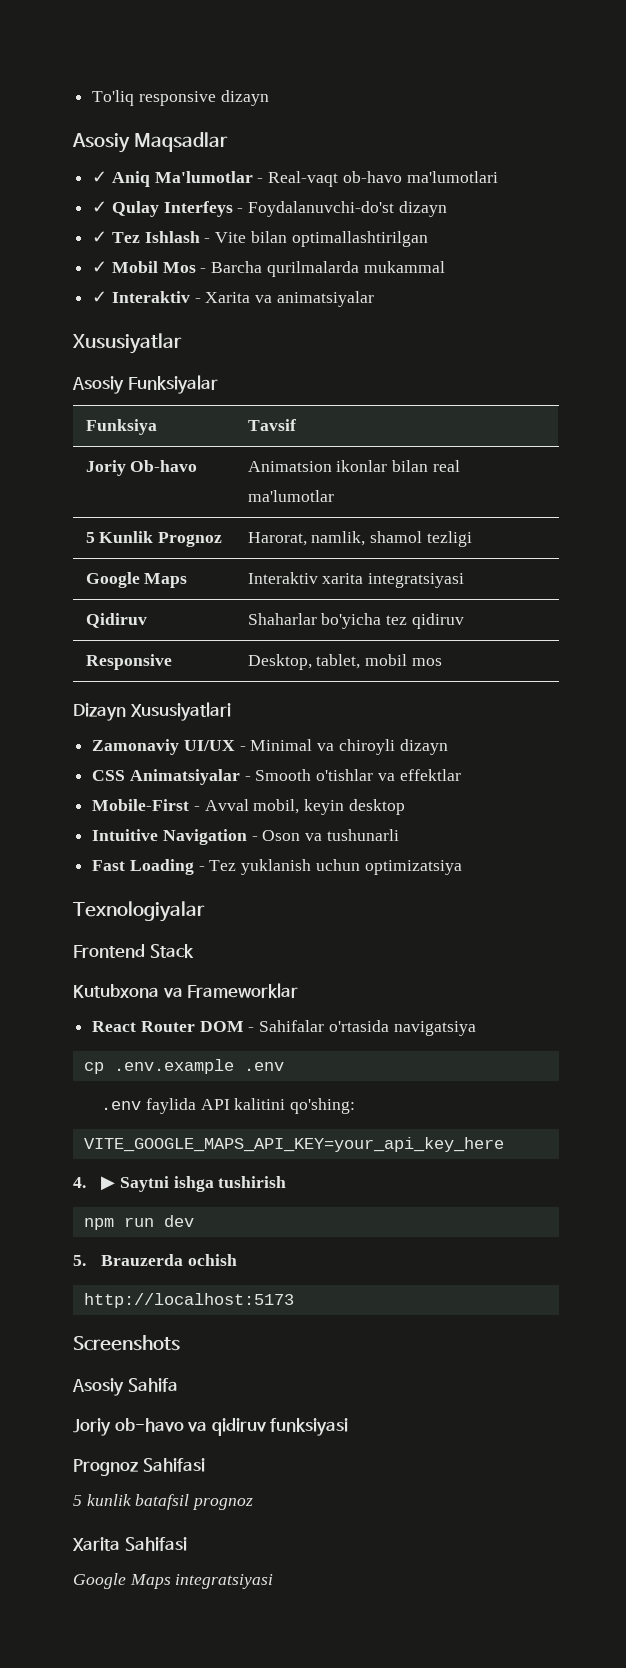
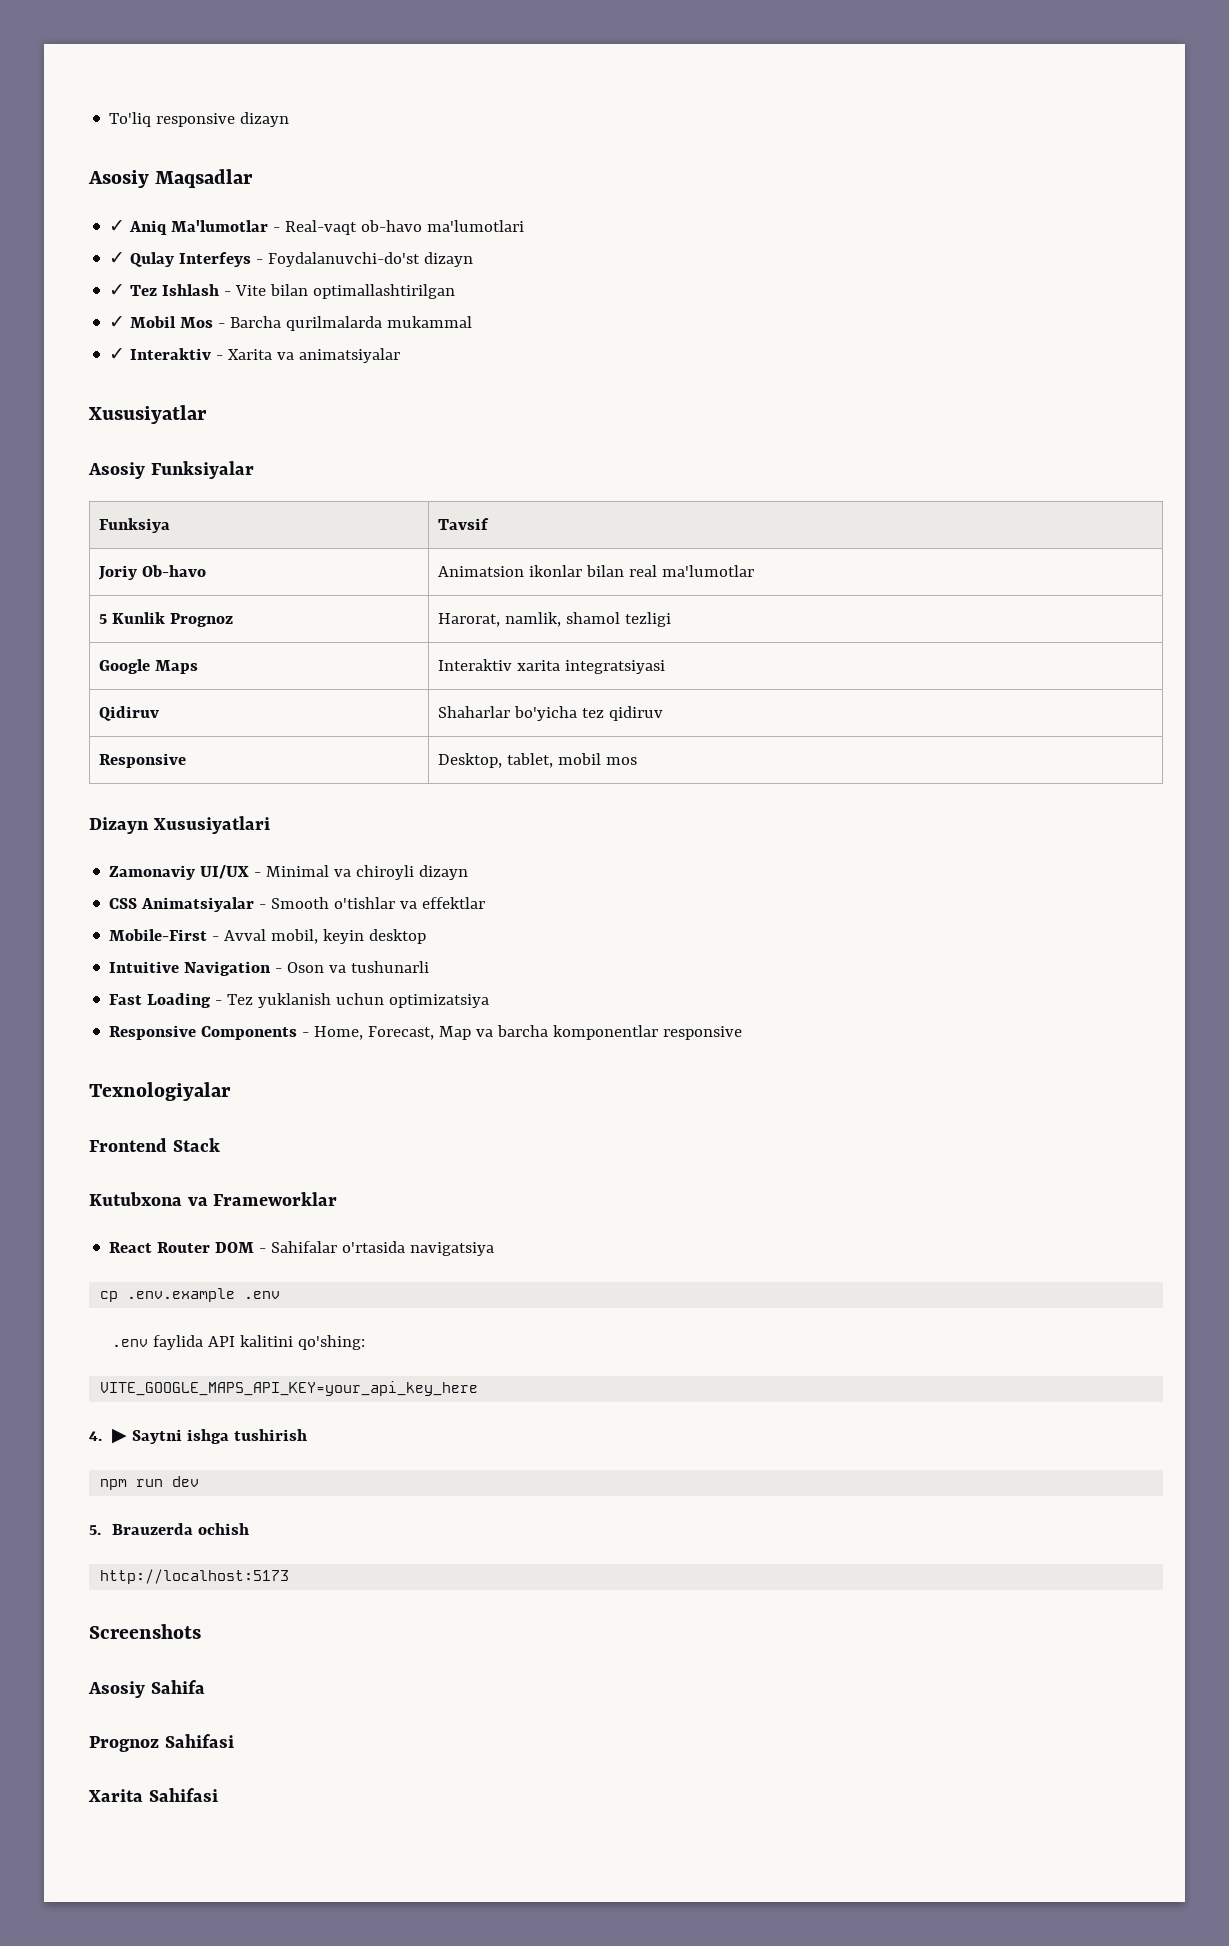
(462, 867) none -> [109,1025,743,1040] // Responsive Components - Home, Forecast, Map va barcha komponentlar responsive
[73,1418,349,1436] [73,1458,205,1476] [73,1494,254,1510] Joriy ob-havo va qidiruv funksiyasi // Prognoz Sahifasi // 5 kunlik batafsil prognoz -> [89,1734,234,1752] Prognoz Sahifasi
[73,1573,274,1589] // Google Maps integratsiyasi -> (218, 1795) none

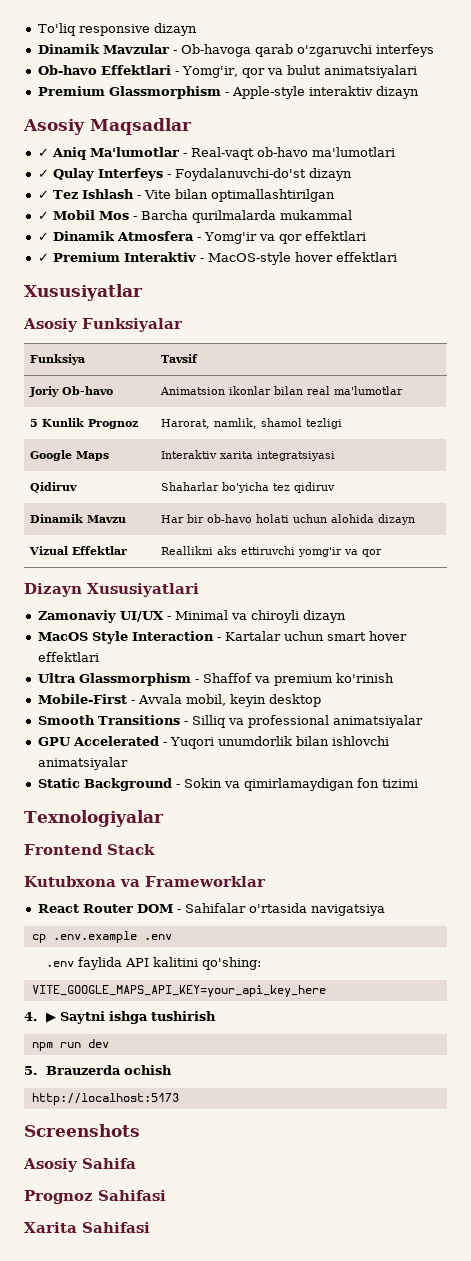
(290, 119) none -> [37,44,434,57] [37,65,417,78] [37,86,419,99] // Dinamik Mavzular - Ob-havoga qarab o'zgaruvchi interfeys // Ob-havo Effektlari - Yomg'ir, qor va bulut animatsiyalari // Premium Glassmorphism - Apple-style interaktiv dizayn
[130,348,401,363] Interaktiv - Xarita va animatsiyalar -> [52,231,366,244] [37,252,397,265] Dinamik Atmosfera - Yomg'ir va qor effektlari // ✓ Premium Interaktiv - MacOS-style hover effektlari
[99,753,187,768] [438,753,638,768] Responsive | Desktop, tablet, mobil mos -> [29,514,126,523] [160,514,415,525] [28,546,127,555] [160,546,382,557] Dinamik Mavzu | Har bir ob-havo holati uchun alohida dizayn // Vizual Effektlar | Reallikni aks ettiruvchi yomg'ir va qor
[109,897,486,912] CSS Animatsiyalar - Smooth o'tishlar va effektlar -> [37,631,407,644] [37,652,99,662] [37,673,394,686] MacOS Style Interaction - Kartalar uchun smart hover effektlari // Ultra Glassmorphism - Shaffof va premium ko'rinish
[224,929,267,941] Avval -> [137,694,182,704] Avvala
[109,961,430,976] [109,993,490,1008] [109,1025,743,1040] Intuitive Navigation - Oson va tushunarli // Fast Loading - Tez yuklanish uchun optimizatsiya // Responsive Components - Home, Forecast, Map va barcha komponentlar responsive -> [37,715,423,728] [37,736,389,749] [37,757,128,770] [37,778,418,791] Smooth Transitions - Silliq va professional animatsiyalar // GPU Accelerated - Yuqori unumdorlik bilan ishlovchi animatsiyalar // Static Background - Sokin va qimirlamaydigan fon tizimi

